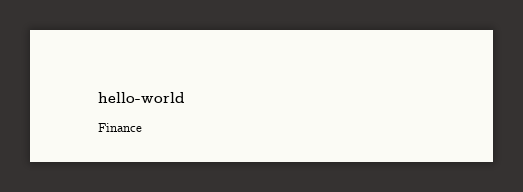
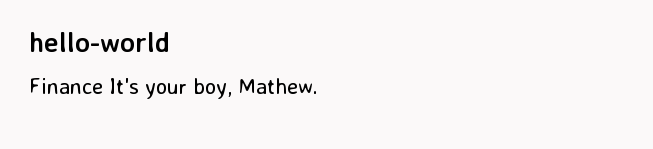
(142, 127) none -> [109,78,318,99] It's your boy, Mathew.

